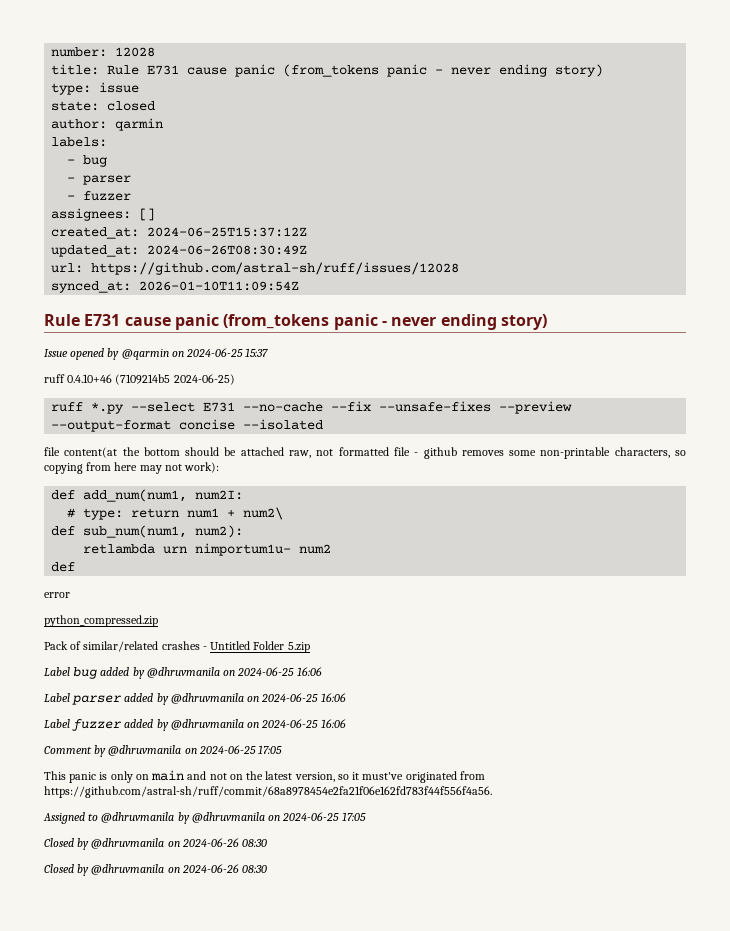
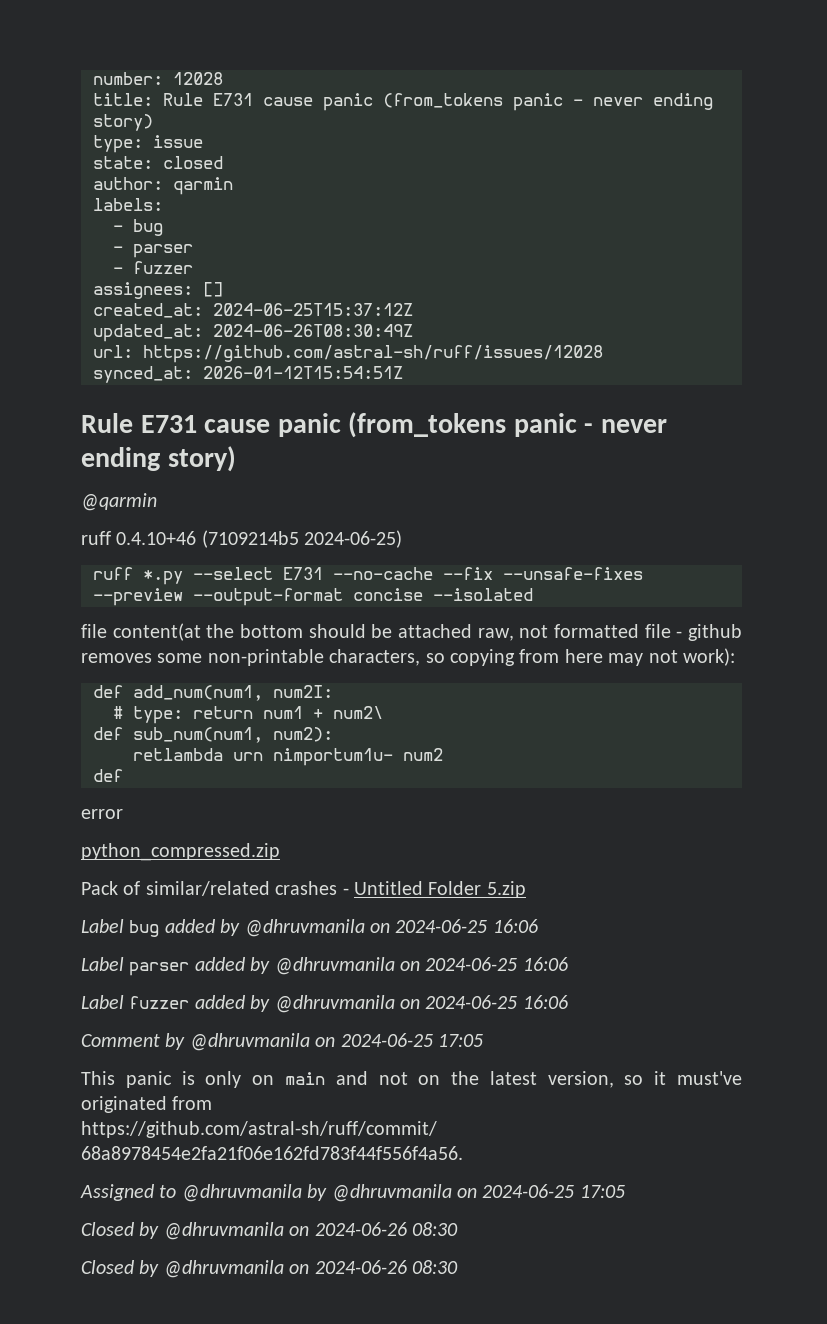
[139,281,300,291] 2026-01-10T11:09:54Z -> [203,366,403,379] 2026-01-12T15:54:51Z
[44,348,269,360] Issue opened by @qarmin on 2024-06-25 15:37 -> [81,493,157,511] @qarmin

